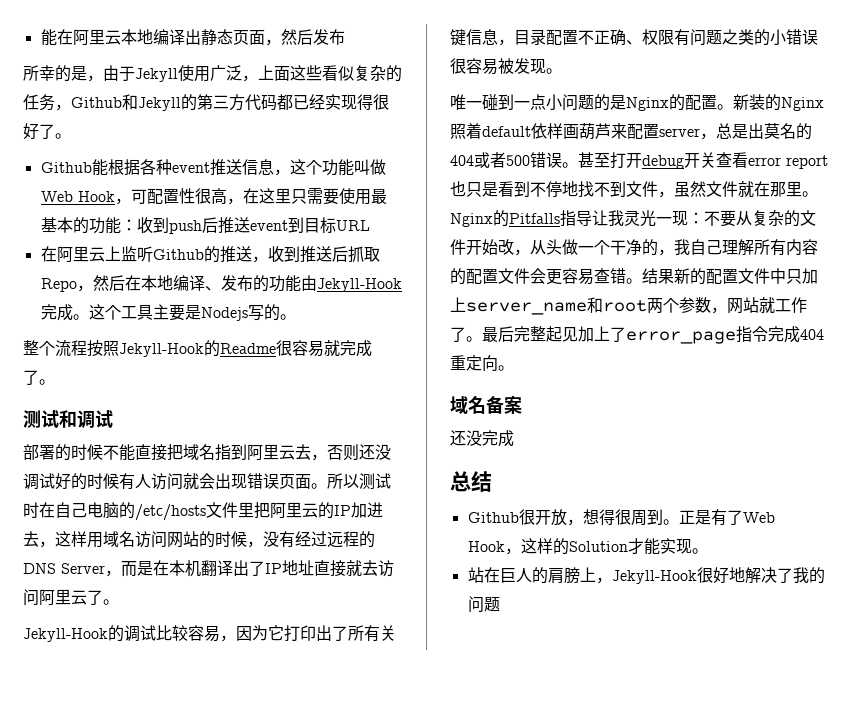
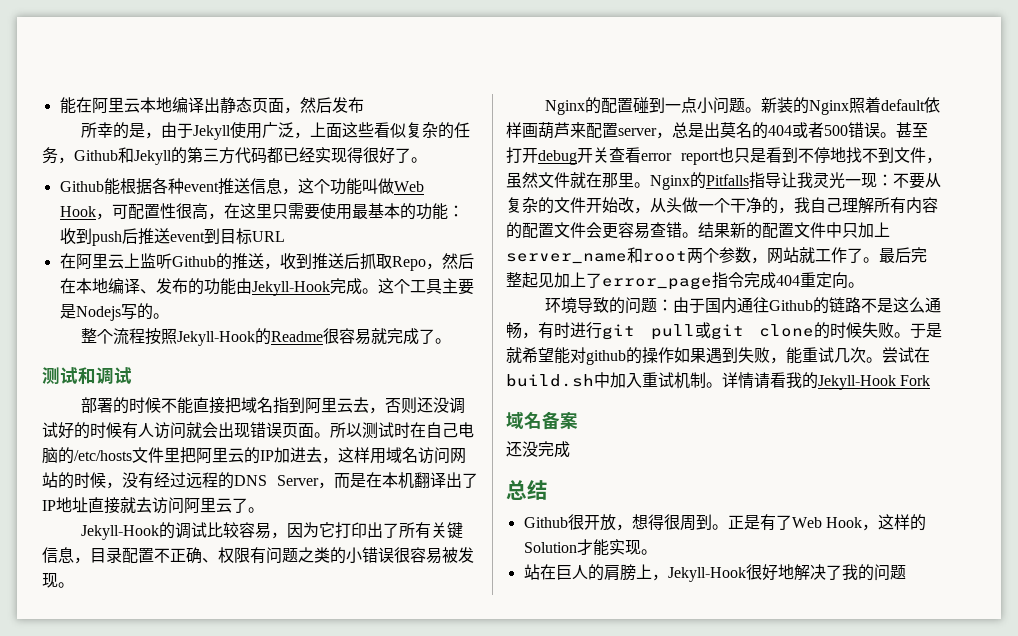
[450,94,482,110] 唯一 -> [545,97,634,115] Nginx的配置
[594,94,717,111] 的是Nginx的配置 -> (746, 105) none
(514, 368) none -> [545,297,942,314] [506,322,942,340] [506,347,930,365] [506,372,931,390] // 环境导致的问题：由于国内通往Github的链路不是这么通畅，有时进行git pull或git clone的时候失败。于是就希望能对github的操作如果遇到失败，能重试几次。尝试在build.sh中加入重试机制。详情请看我的Jekyll-Hook Fork

